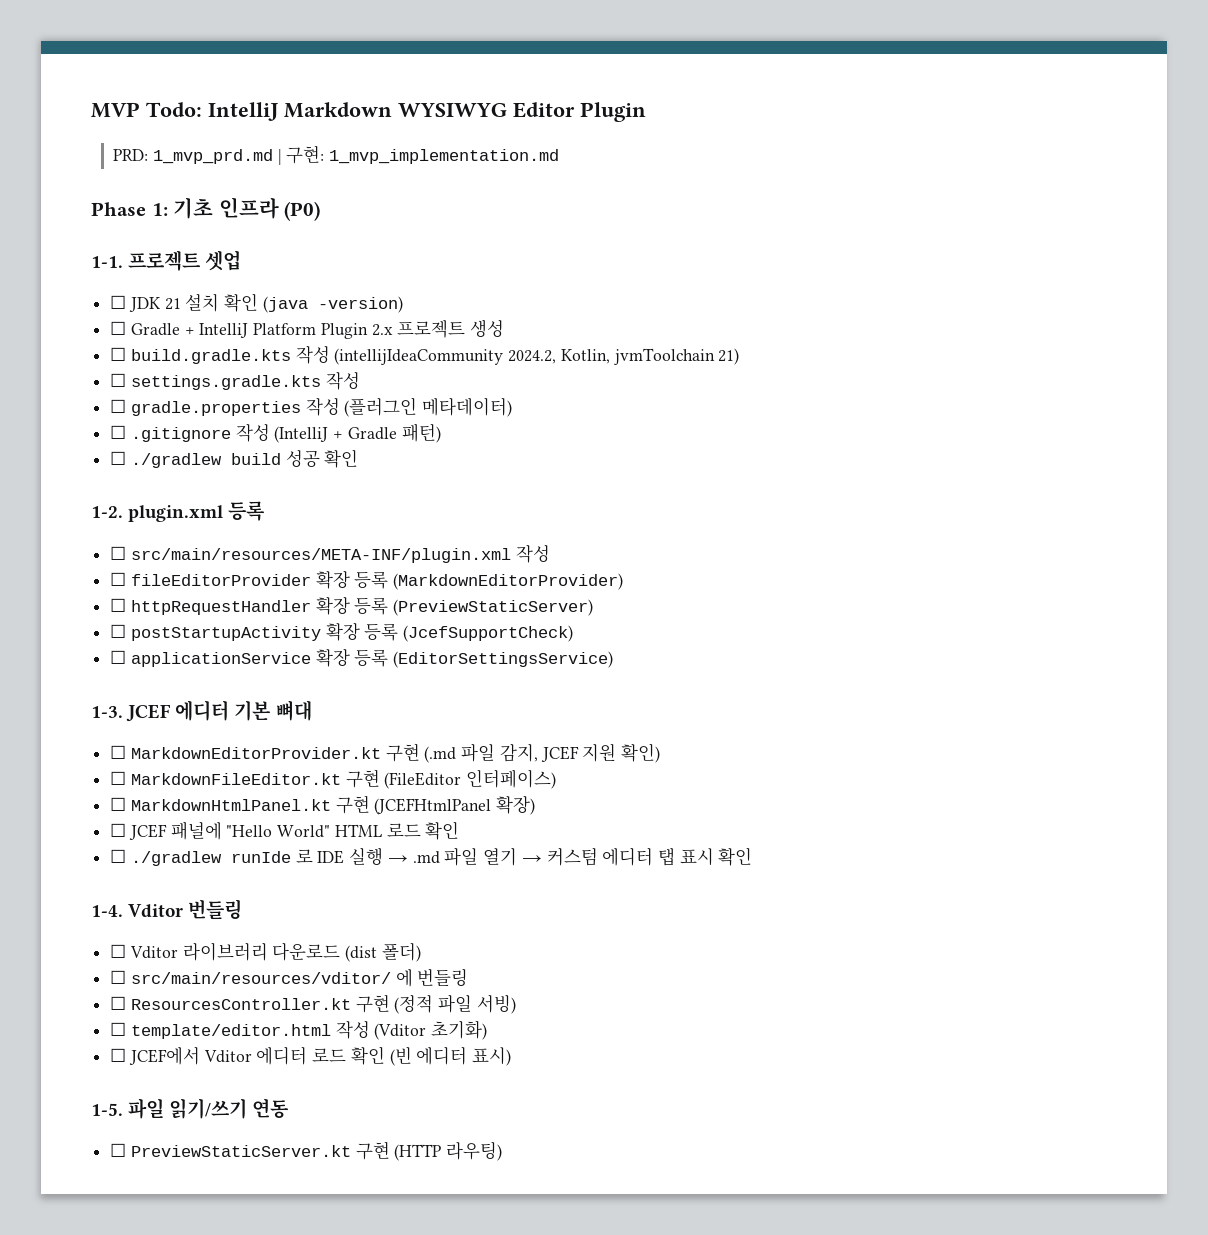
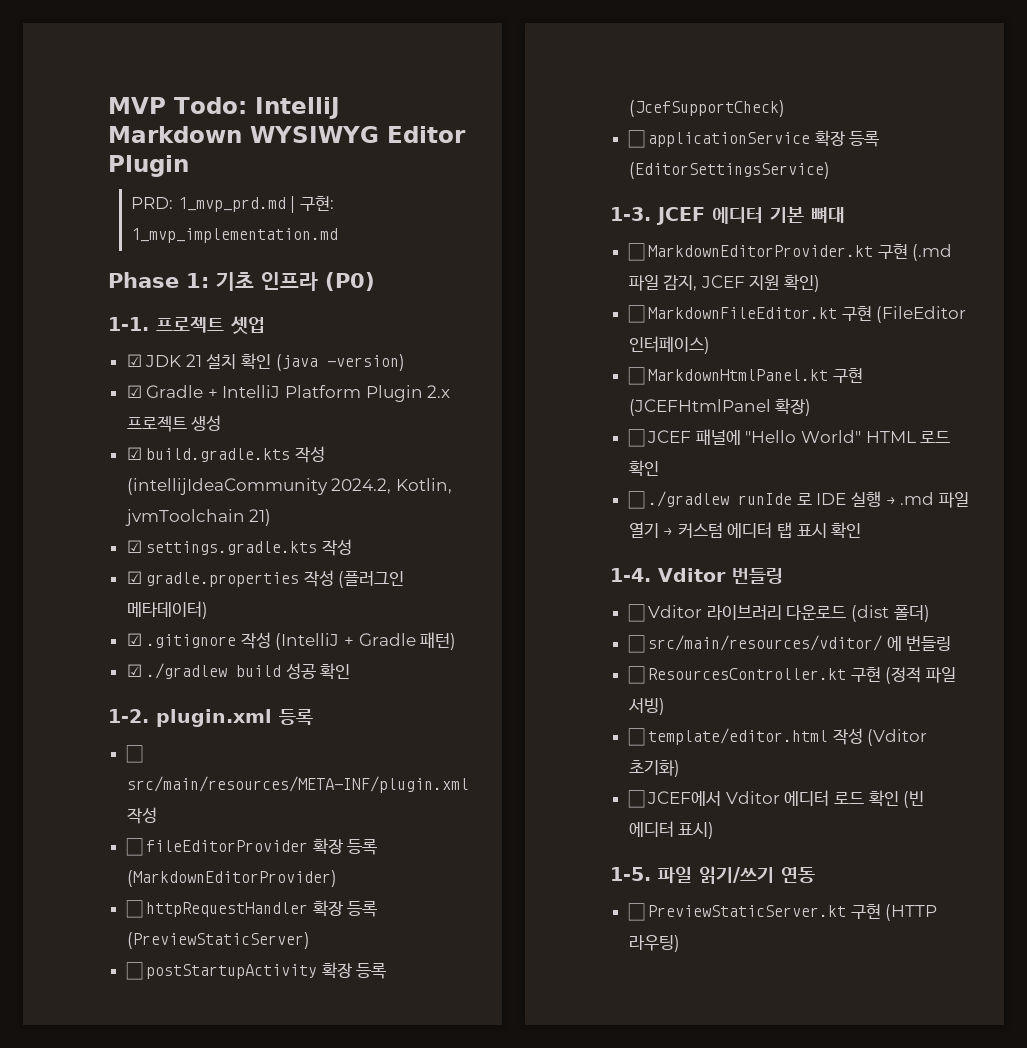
[110,295,127,309] ☐ -> [126,354,142,367] ☑
[110,321,127,335] ☐ -> [126,385,142,398] ☑
[110,347,127,361] ☐ -> [126,447,142,460] ☑
[110,373,127,387] ☐ -> [126,540,142,553] ☑
[110,399,127,413] ☐ -> [126,571,142,584] ☑
[110,425,127,439] ☐ -> [126,633,142,646] ☑
[110,451,127,465] ☐ -> [126,664,142,677] ☑

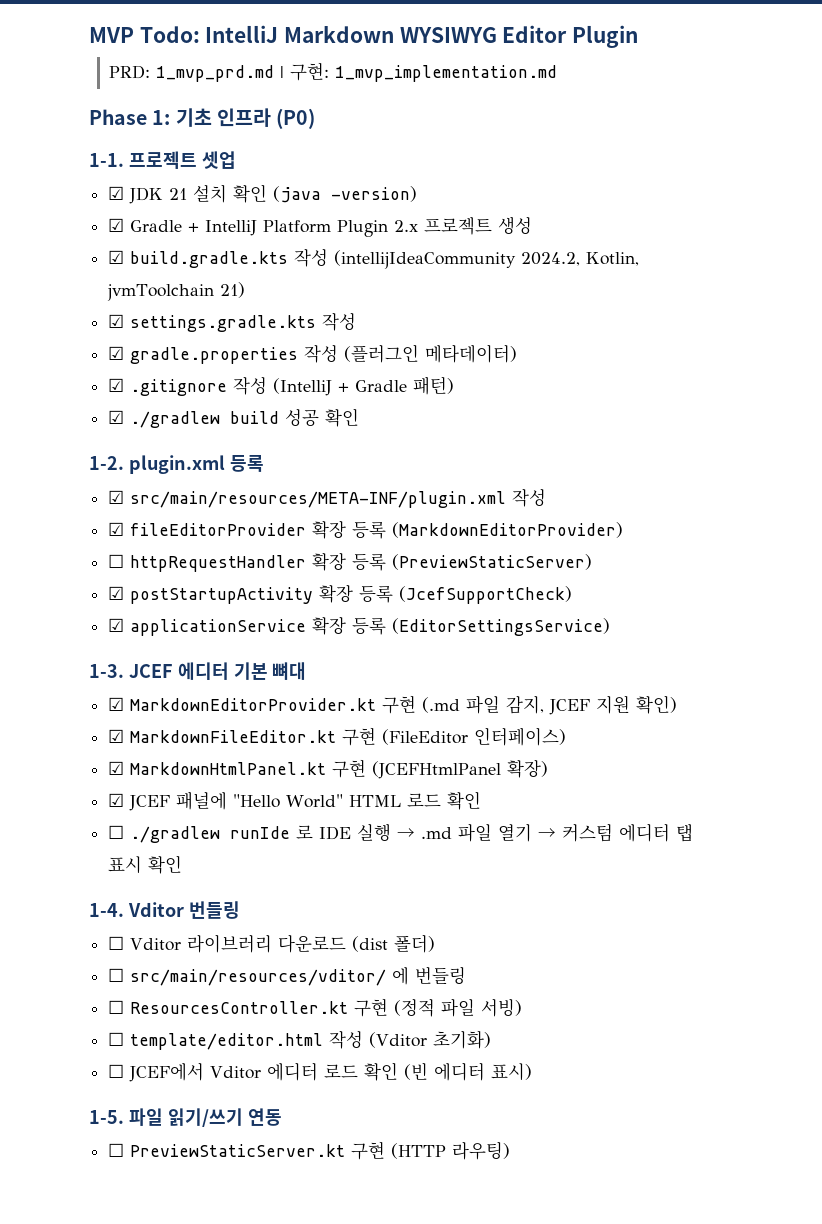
[125,745,143,763] ☐ -> [108,490,125,504] ☑
[125,838,143,856] ☐ -> [108,522,125,536] ☑
[125,962,143,980] ☐ -> [108,586,125,600] ☑
[627,130,645,148] ☐ -> [108,618,125,632] ☑
[627,243,645,261] ☐ -> [108,697,125,711] ☑
[627,305,645,323] ☐ -> [108,729,125,743] ☑
[627,367,645,385] ☐ -> [108,761,125,775] ☑
[627,429,645,447] ☐ -> [108,793,125,807] ☑

